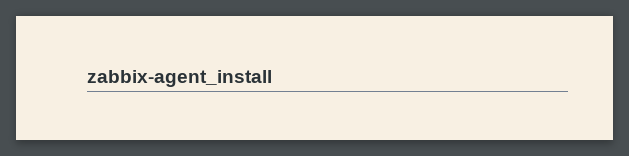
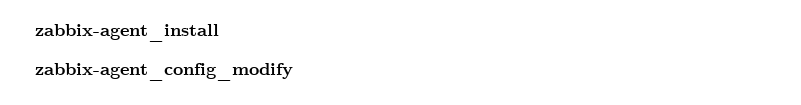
(272, 78) none -> [35,63,293,81] // zabbix-agent_config_modify

